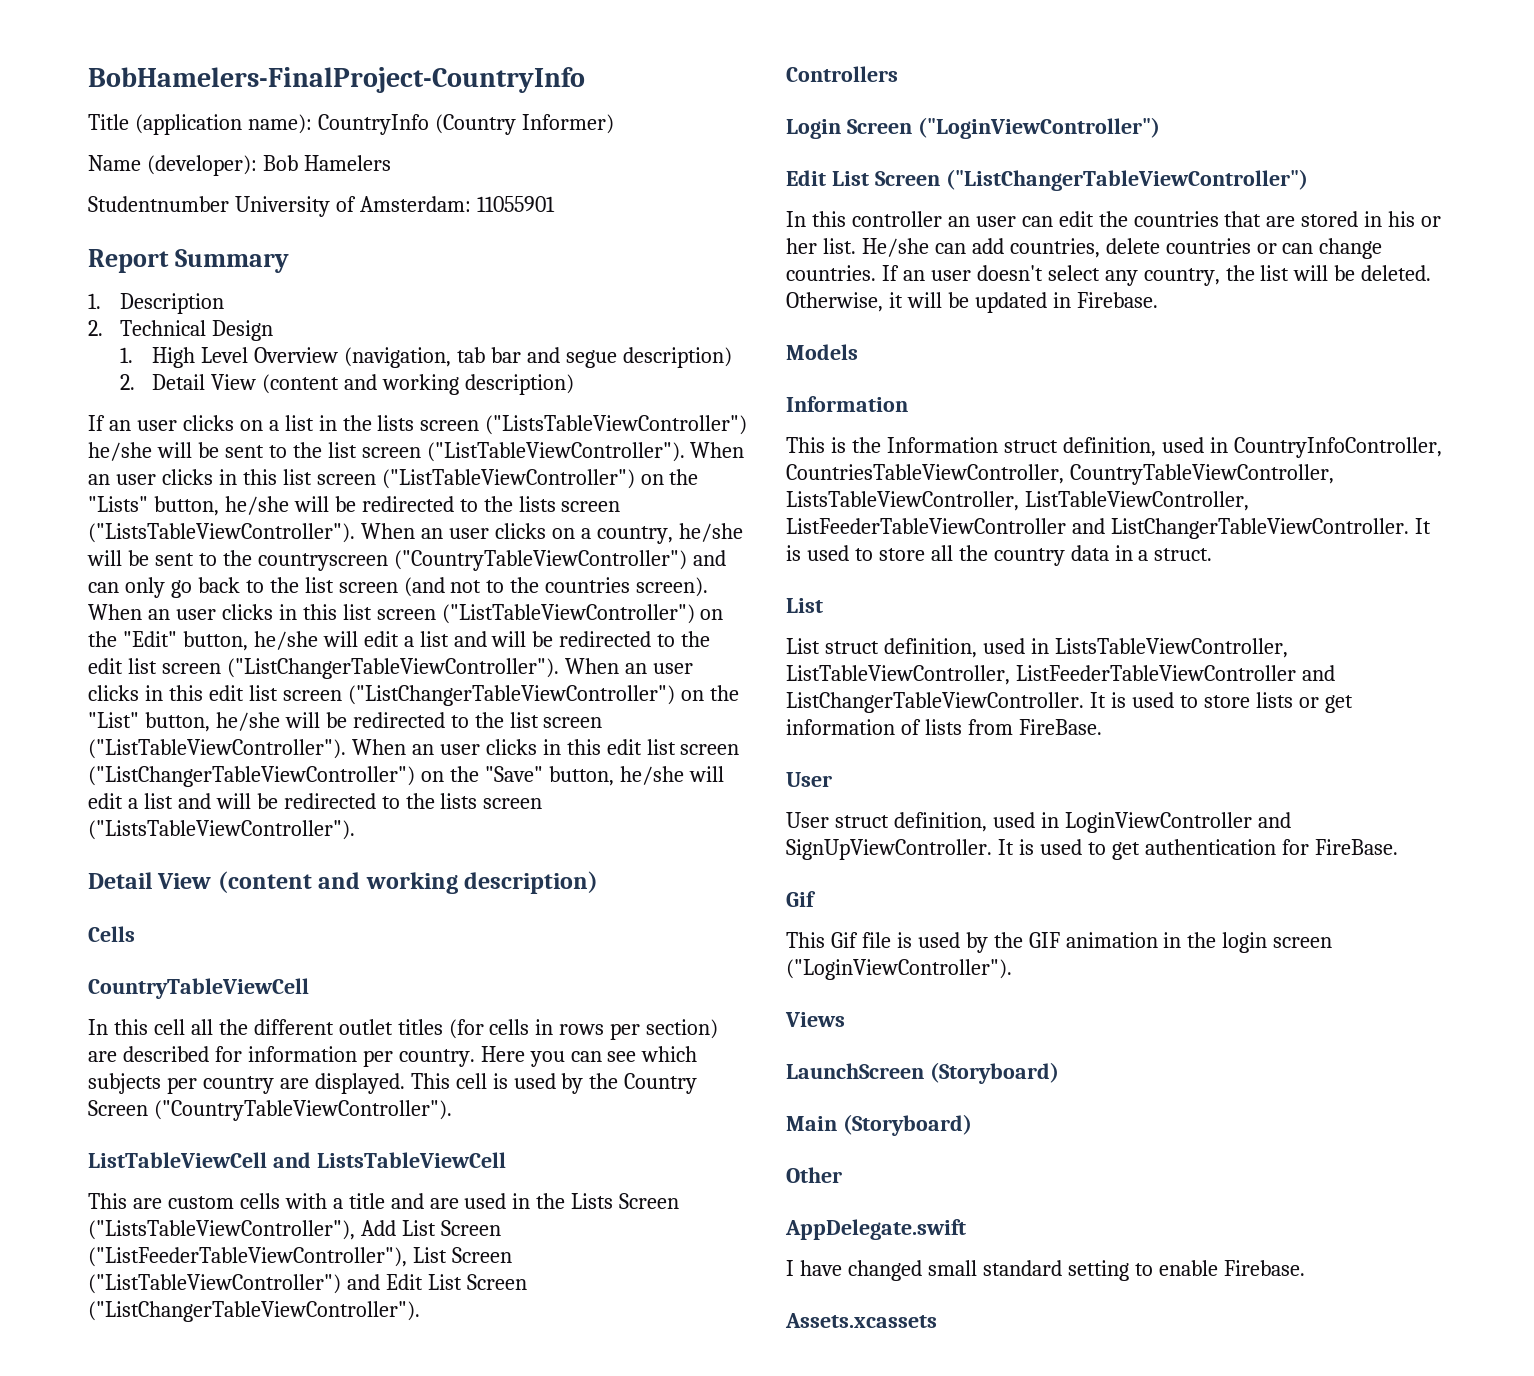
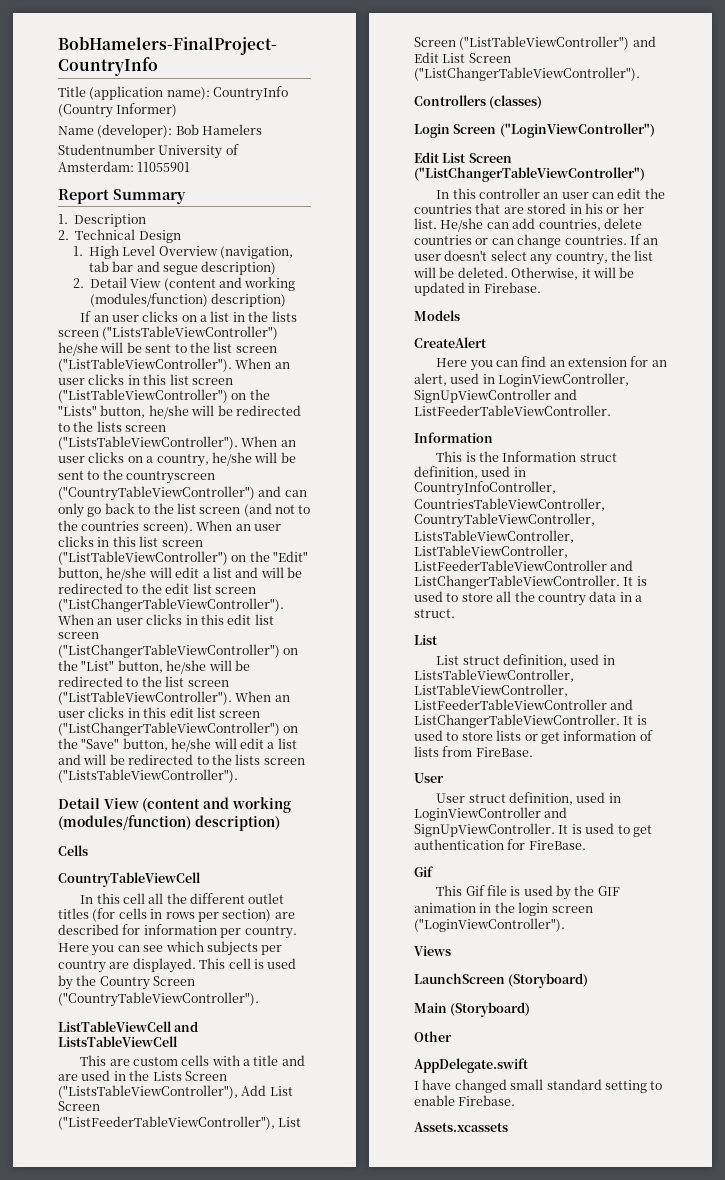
(460, 384) none -> [89,293,208,307] (modules/function)
(458, 883) none -> [58,815,191,830] (modules/function)
(898, 74) none -> [489,95,543,109] (classes)
(858, 352) none -> [414,337,486,348] [436,356,667,371] [414,373,630,387] [414,389,578,403] [414,405,611,416] // CreateAlert // Here you can find an extension for an alert, used in LoginViewController, SignUpViewController and ListFeederTableViewController.

